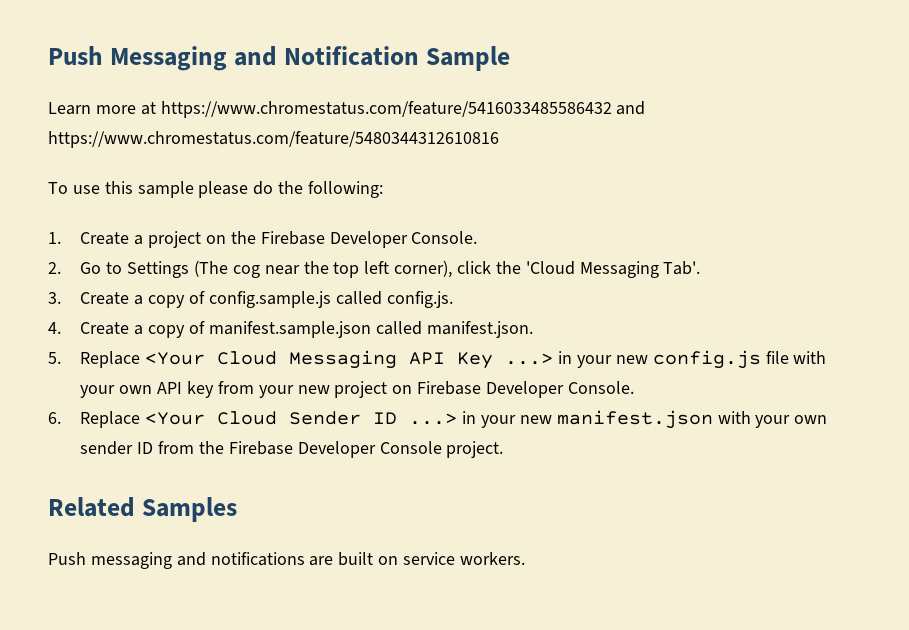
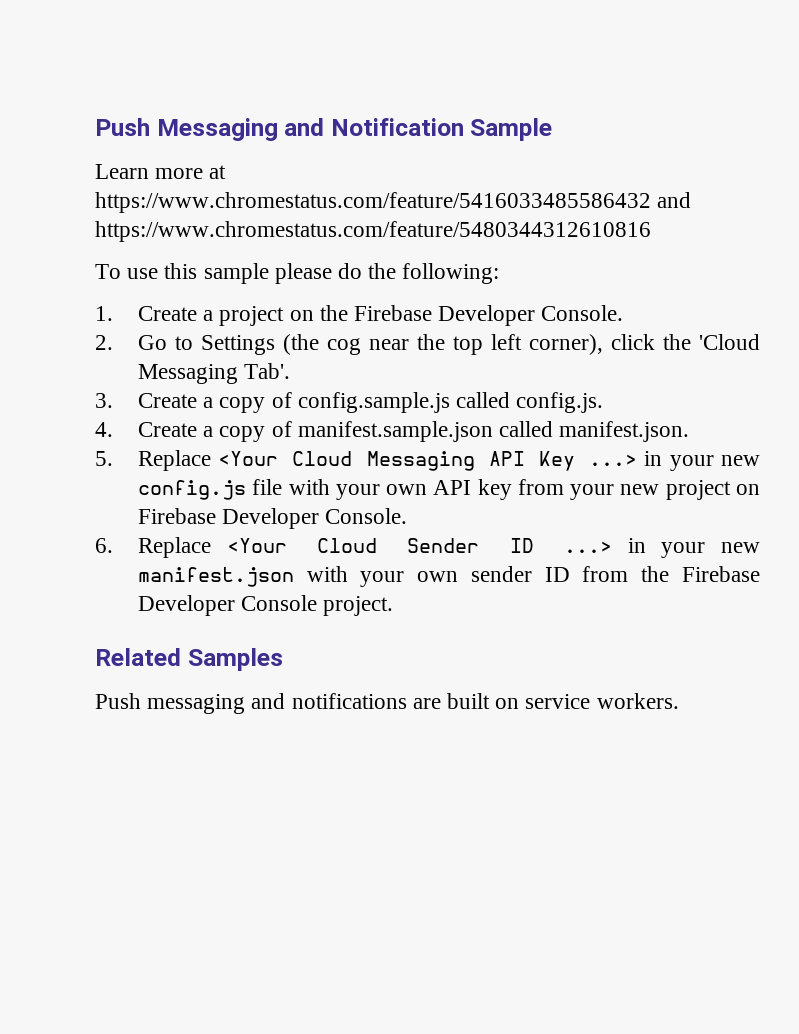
[193,260,228,277] (The -> [282,334,319,355] (the

